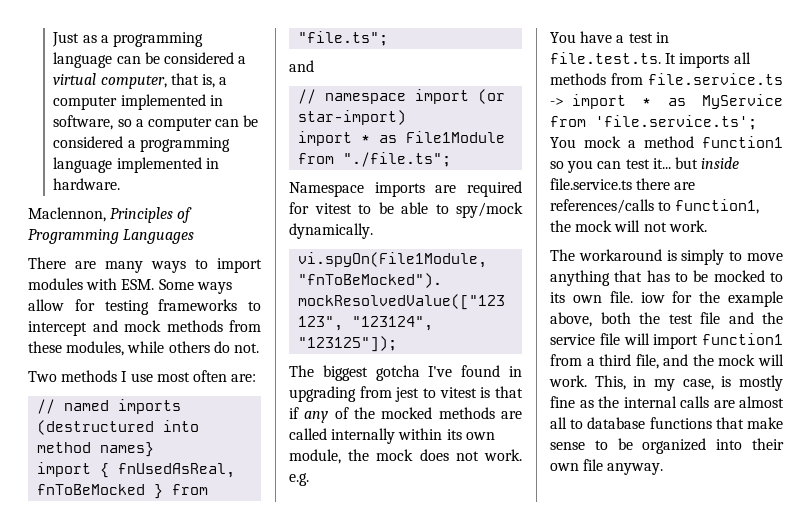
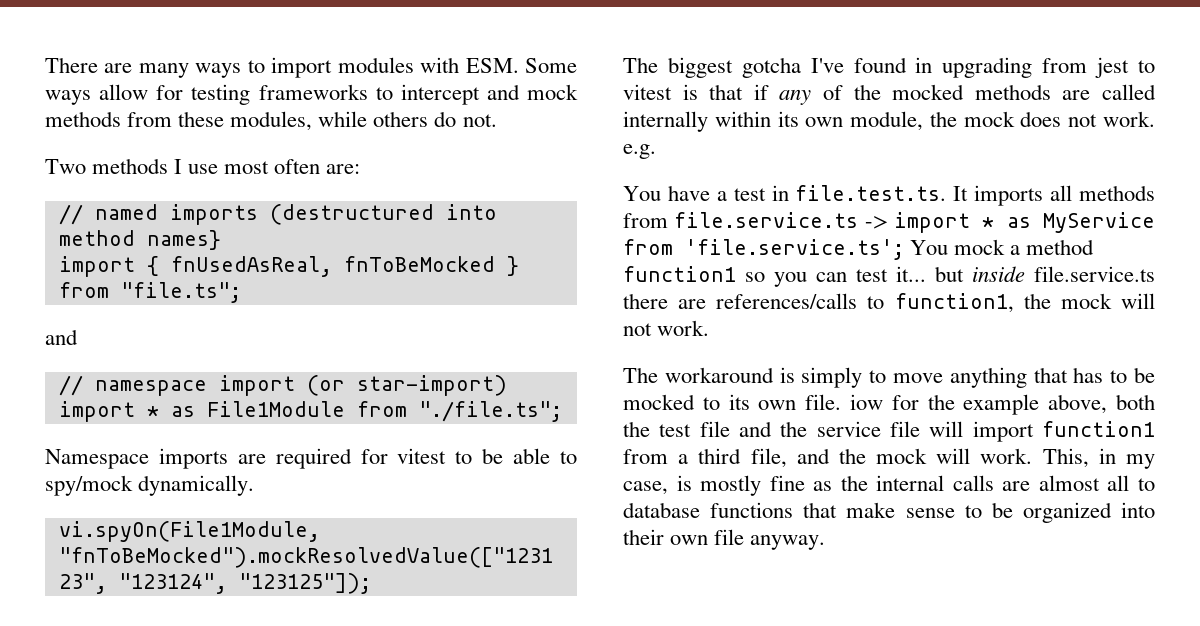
[52,32,203,47] [53,52,247,68] [53,73,228,89] [53,94,223,110] [53,115,259,131] [53,136,230,152] [53,157,219,173] [53,178,121,190] [28,207,193,223] [28,229,195,244] Just as a programming language can be considered a virtual computer, that is, a computer implemented in software, so a computer can be considered a programming language implemented in hardware. // Maclennon, Principles of Programming Languages // -> (45, 65) none

